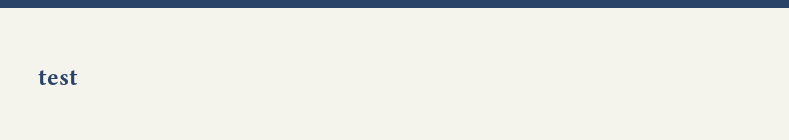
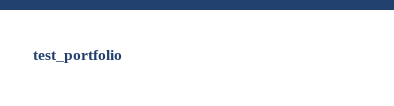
[38,70,78,85] test -> [33,50,122,63] test_portfolio

